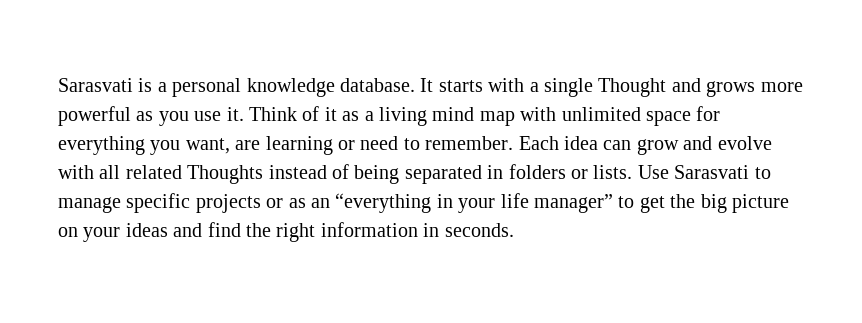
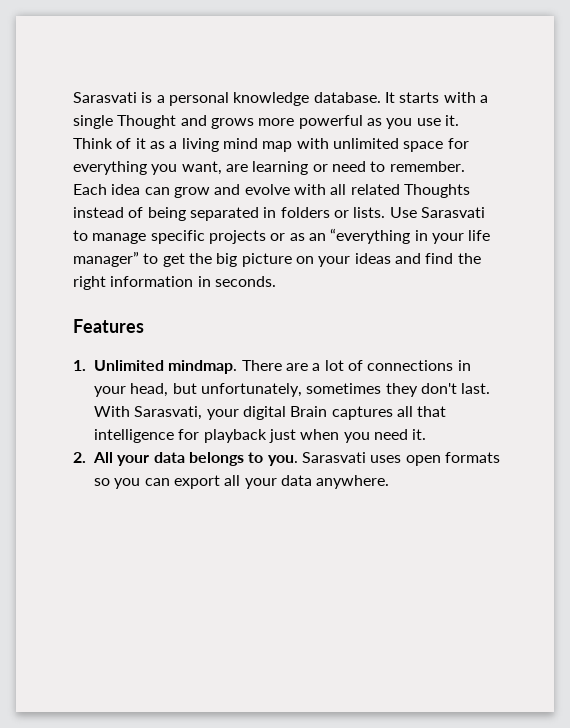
(514, 230) none -> [73,319,144,333] [73,360,471,374] [94,383,491,397] [94,406,447,420] [94,429,427,443] [73,452,500,466] [94,475,390,489] // Features // 1. Unlimited mindmap. There are a lot of connections in your head, but unfortunately, sometimes they don't last. With Sarasvati, your digital Brain captures all that intelligence for playback just when you need it. // 2. All your data belongs to you. Sarasvati uses open formats so you can export all your data anywhere.

